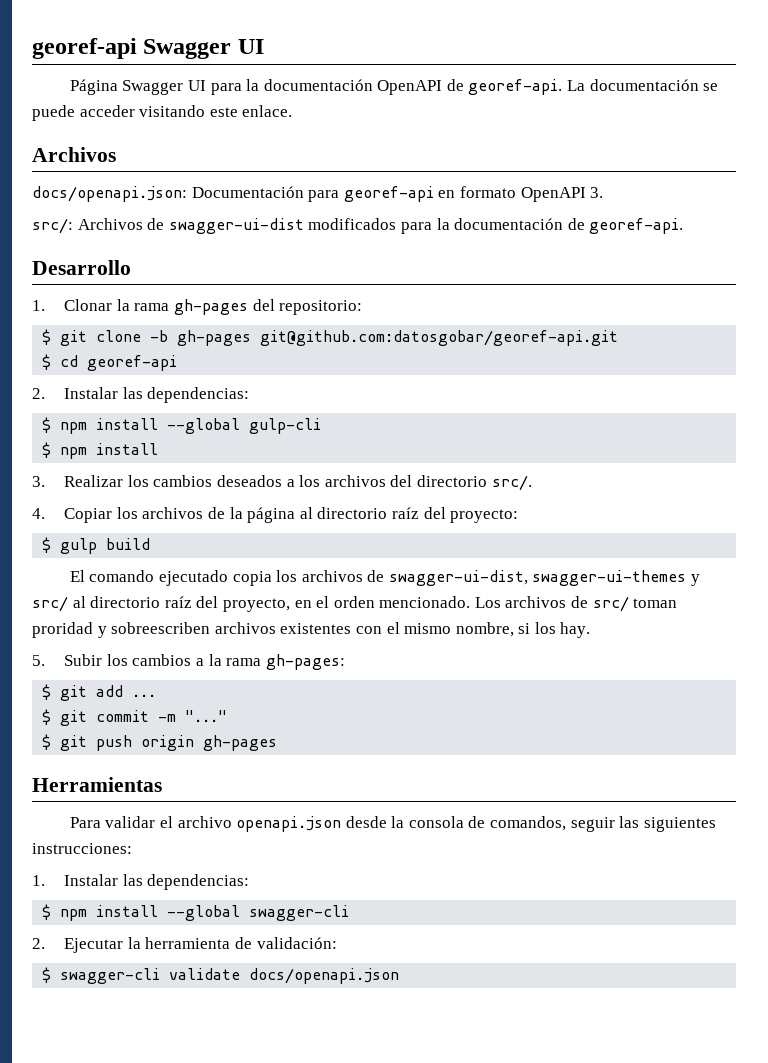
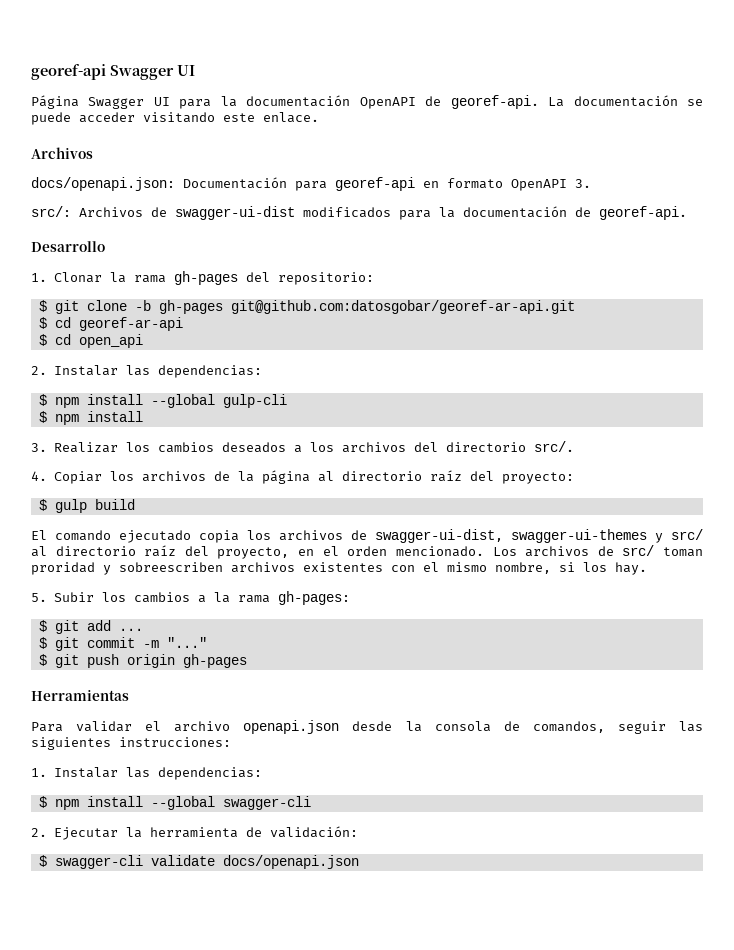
[260,330,619,346] [42,354,178,371] git@github.com:datosgobar/georef-api.git // $ cd georef-api -> [230,300,575,314] [38,317,183,331] [38,334,143,348] git@github.com:datosgobar/georef-ar-api.git // $ cd georef-ar-api // $ cd open_api

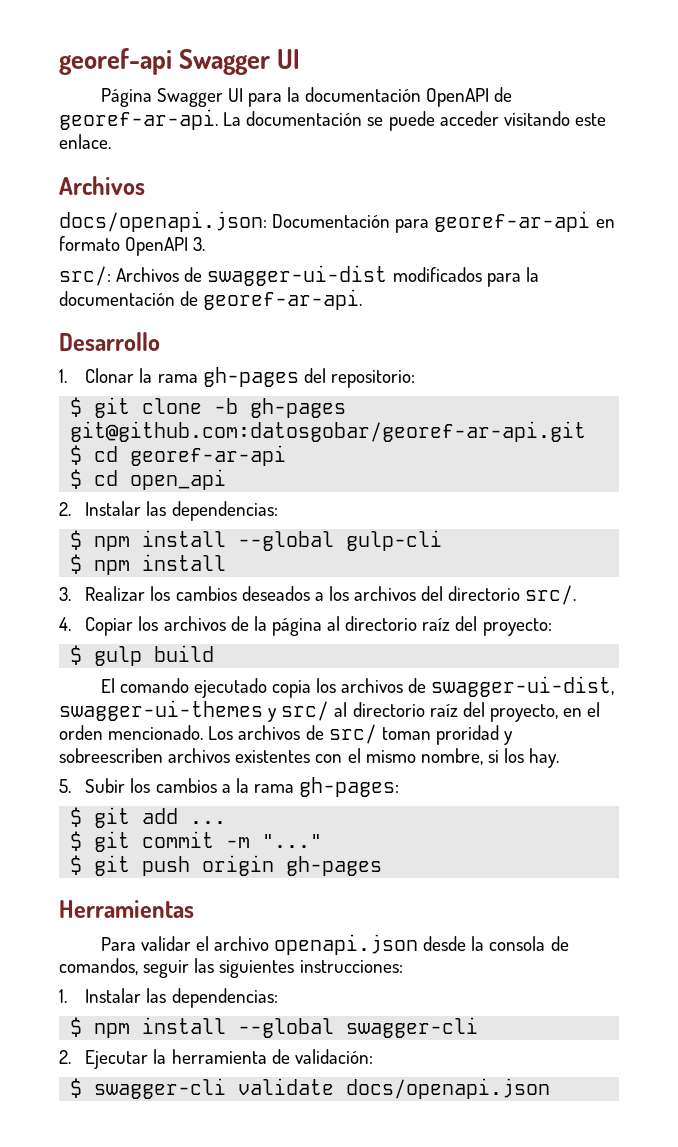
[450,95,539,109] georef-api. -> [59,109,218,130] georef-ar-api.
[335,177,415,191] georef-api -> [434,211,591,232] georef-ar-api
[599,206,687,220] georef-api. -> [203,289,363,310] georef-ar-api.

